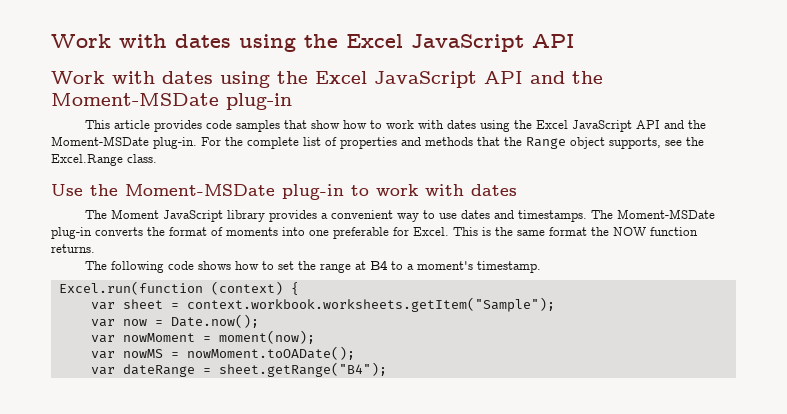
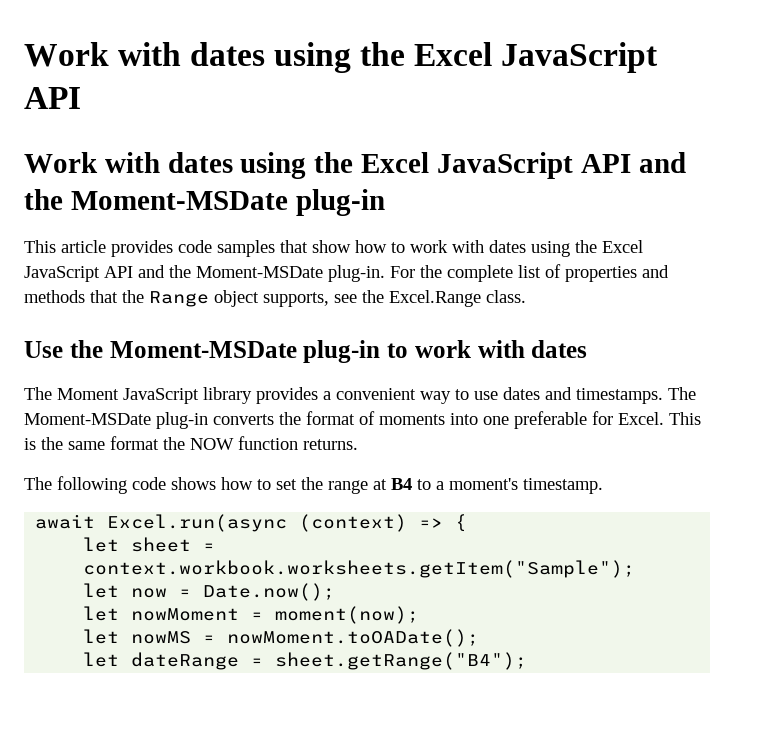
[58,281,283,295] Excel.run(function (context) -> [35,514,444,532] await Excel.run(async (context) =>
[90,302,115,310] var -> [83,537,120,552] let
[90,319,115,327] var -> [83,583,120,598] let
[90,335,115,343] var -> [83,606,120,621] let
[90,351,115,359] var -> [83,629,120,644] let
[90,367,115,375] var -> [83,652,120,667] let

